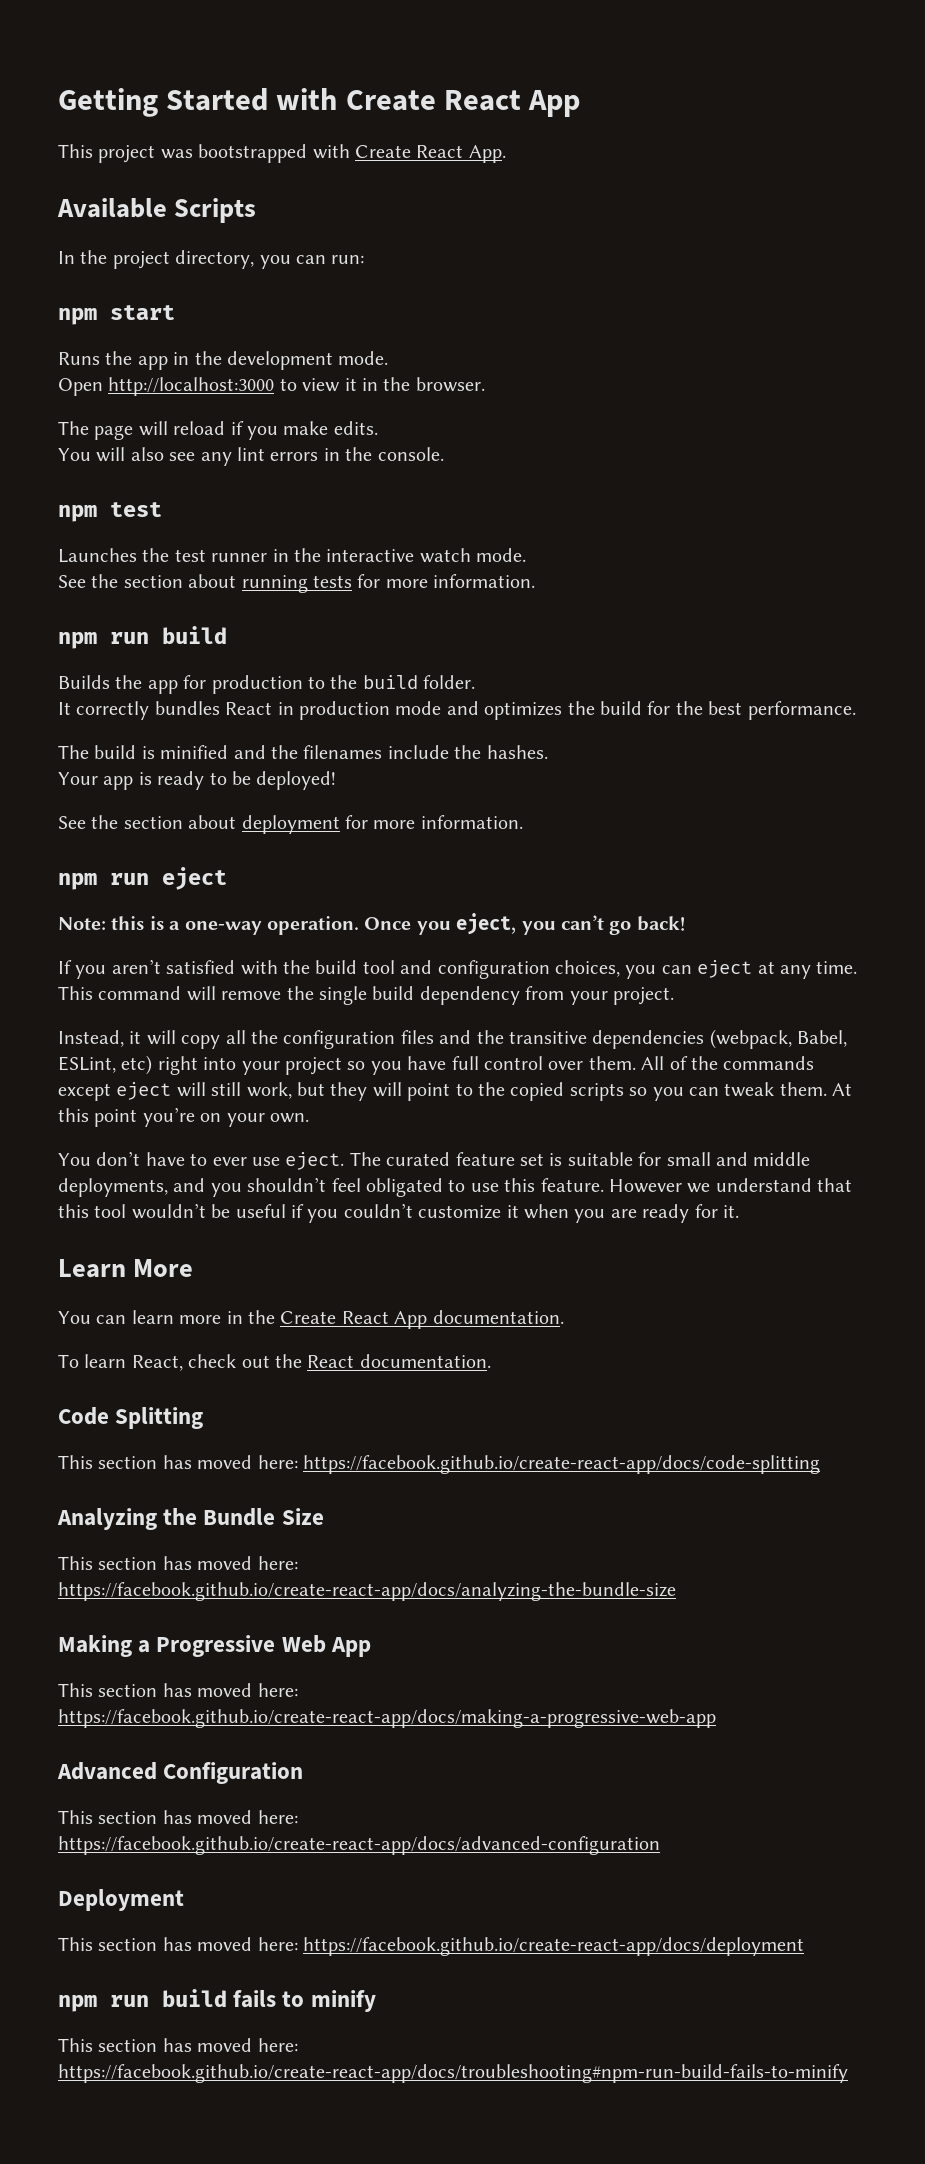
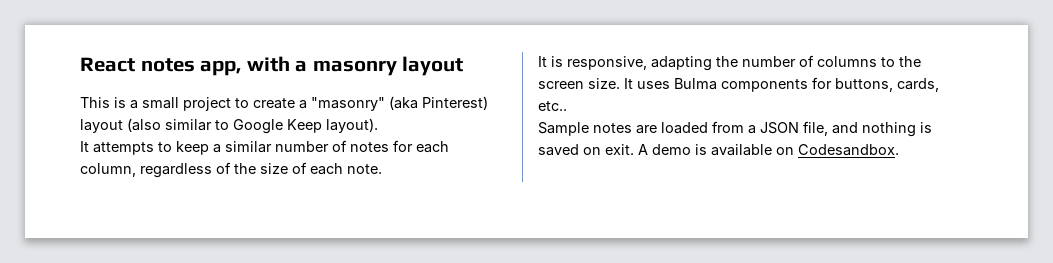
[58,88,581,117] [58,144,506,163] [57,198,257,223] [58,250,365,269] [58,305,175,325] [58,351,389,370] [58,377,485,396] [58,421,378,440] [58,447,444,466] [58,502,162,522] [58,548,527,563] [58,574,536,593] [58,626,227,649] [58,675,476,694] [58,701,856,720] [58,745,548,759] [58,771,337,790] [58,815,523,834] [58,867,227,890] [58,913,685,935] [58,959,858,979] [58,986,674,1005] [58,1029,848,1049] [58,1055,815,1075] [58,1082,853,1101] [58,1107,309,1127] [58,1151,811,1170] [58,1177,853,1197] [58,1203,739,1223] [58,1259,194,1278] [58,1310,564,1329] [58,1354,491,1371] [58,1407,204,1429] [58,1455,820,1474] [57,1508,324,1530] [58,1556,298,1570] [58,1582,676,1601] [58,1635,371,1657] [58,1683,298,1697] [58,1709,716,1728] [57,1762,304,1784] [58,1810,298,1824] [58,1836,660,1855] [58,1889,184,1911] [58,1937,804,1956] [58,1989,376,2012] [58,2038,298,2052] [58,2064,848,2083] Getting Started with Create React App // This project was bootstrapped with Create React App. // Available Scripts // In the project directory, you can run: // npm start // Runs the app in the development mode. // Open http://localhost:3000 to view it in the browser. // The page will reload if you make edits. // You will also see any lint errors in the console. // npm test // Launches the test runner in the interactive watch mode. // See the section about running tests for more information. // npm run build // Builds the app for production to the build folder. // It correctly bundles React in production mode and optimizes the build for the best performance. // The build is minified and the filenames include the hashes. // Your app is ready to be deployed! // See the section about deployment for more information. // npm run eject // Note: this is a one-way operation. Once you eject, you can’t go back! // If you aren’t satisfied with the build tool and configuration choices, you can eject at any time. This command will remove the single build dependency from your project. // Instead, it will copy all the configuration files and the transitive dependencies (webpack, Babel, ESLint, etc) right into your project so you have full control over them. All of the commands except eject will still work, but they will point to the copied scripts so you can tweak them. At this point you’re on your own. // You don’t have to ever use eject. The curated feature set is suitable for small and middle deployments, and you shouldn’t feel obligated to use this feature. However we understand that this tool wouldn’t be useful if you couldn’t customize it when you are ready for it. // Learn More // You can learn more in the Create React App documentation. // To learn React, check out the React documentation. // Code Splitting // This section has moved here: https://facebook.github.io/create-react-app/docs/code-splitting // Analyzing the Bundle Size // This section has moved here: https://facebook.github.io/create-react-app/docs/analyzing-the-bundle-size // Making a Progressive Web App // This section has moved here: https://facebook.github.io/create-react-app/docs/making-a-progressive-web-app // Advanced Configuration // This section has moved here: https://facebook.github.io/create-react-app/docs/advanced-configuration // Deployment // This section has moved here: https://facebook.github.io/create-react-app/docs/deployment // npm run build fails to minify // This section has moved here: https://facebook.github.io/create-react-app/docs/troubleshooting#npm-run-build-fails-to-minify -> [80,56,464,76] [80,96,488,111] [80,118,378,134] [80,140,449,155] [80,162,382,178] [538,55,921,71] [538,77,939,92] [538,101,567,111] [538,121,932,137] [538,144,899,156] React notes app, with a masonry layout // This is a small project to create a "masonry" (aka Pinterest) layout (also similar to Google Keep layout). // It attempts to keep a similar number of notes for each column, regardless of the size of each note. // It is responsive, adapting the number of columns to the screen size. It uses Bulma components for buttons, cards, etc.. // Sample notes are loaded from a JSON file, and nothing is saved on exit. A demo is available on Codesandbox.

